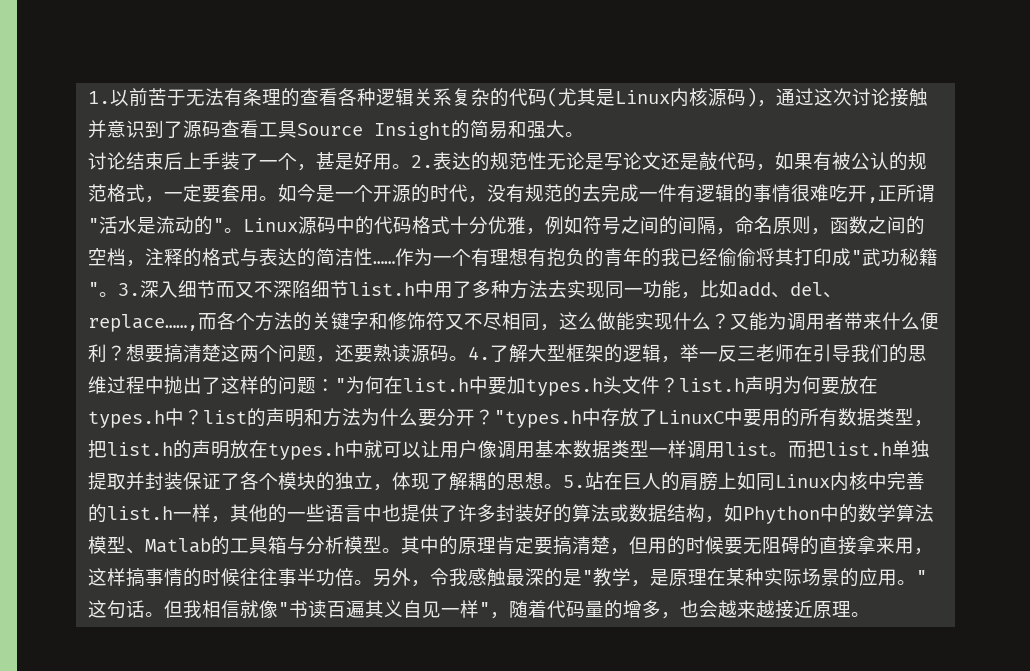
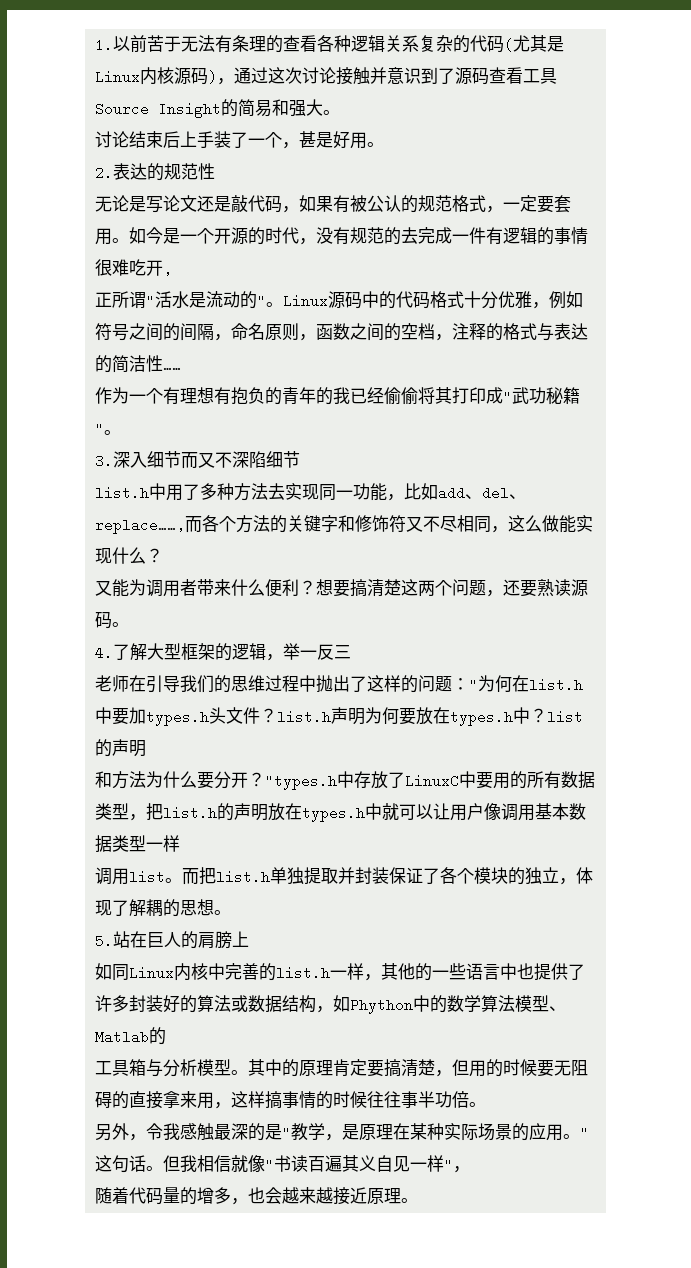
(411, 166) none -> (384, 144) //
(547, 161) none -> (215, 171) //
(878, 200) none -> (172, 269) //
(395, 262) none -> (181, 369) //
(118, 294) none -> (121, 432) //
(349, 289) none -> (300, 459) //
(730, 321) none -> (163, 555) //
(468, 358) none -> (129, 624) //
(756, 353) none -> (351, 652) //
(304, 418) none -> (146, 748) //
(687, 449) none -> (180, 843) //
(563, 486) none -> (231, 912) //
(737, 480) none -> (249, 939) //
(230, 545) none -> (166, 1036) //
(373, 582) none -> (486, 1104) //
(509, 615) none -> (470, 1169) //

